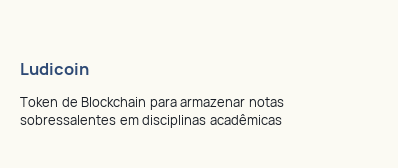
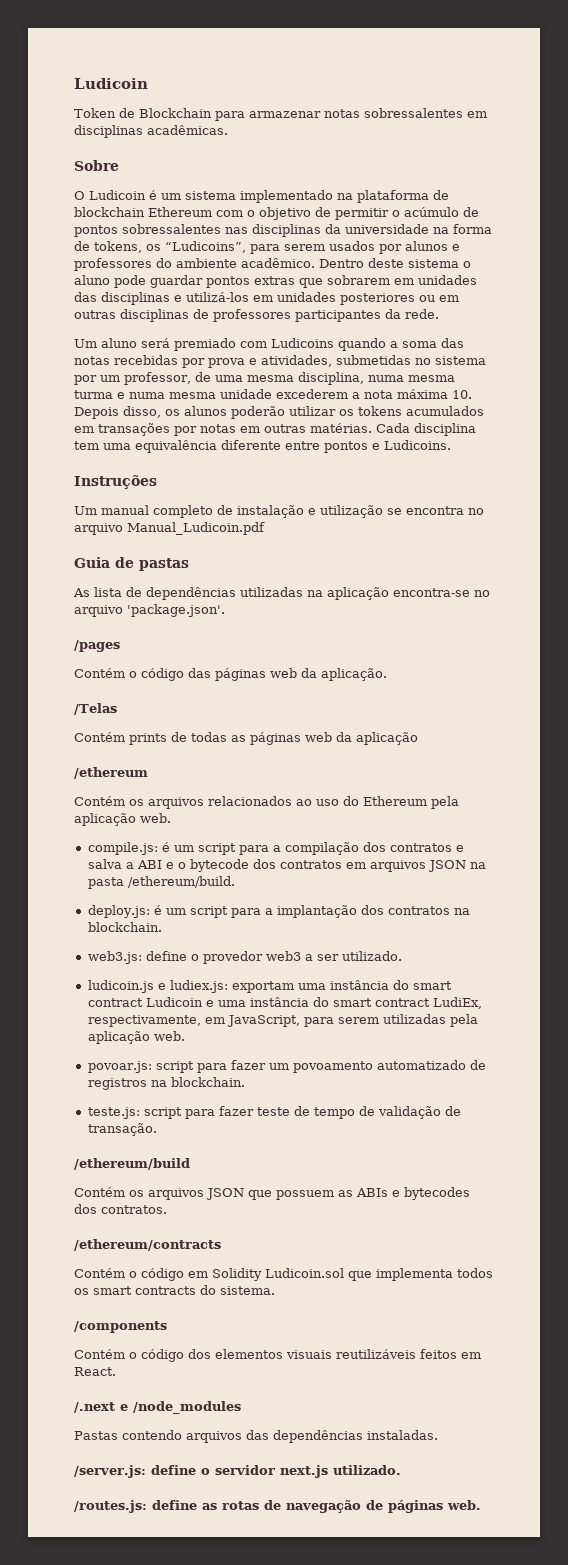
[209,114,282,125] acadêmicas -> [147,125,228,135] [74,160,119,171] [74,190,449,203] [74,207,479,220] [74,224,492,237] [74,241,460,254] [74,258,471,271] [74,275,477,288] [74,292,459,305] [74,309,439,322] [74,338,464,351] [74,355,486,368] [74,372,455,385] [74,389,472,399] [74,406,484,419] [74,423,476,436] [74,440,451,453] [74,475,157,489] [74,505,484,518] [74,522,265,535] [74,557,189,571] [73,587,490,600] [74,604,225,617] [74,640,120,652] [74,668,387,681] [74,703,117,715] [74,732,418,745] [74,767,148,779] [74,796,459,809] [74,813,171,826] [87,842,464,855] [87,859,486,872] [87,876,235,889] [87,905,470,918] [87,922,162,932] [87,951,402,964] [87,980,452,993] [87,997,482,1009] [87,1014,478,1027] [87,1031,185,1044] [87,1060,486,1073] [87,1077,245,1090] [87,1106,461,1119] [87,1123,157,1136] [74,1158,190,1170] [74,1187,470,1200] [74,1204,167,1214] [74,1239,221,1251] [74,1268,493,1281] [74,1285,275,1295] [74,1321,167,1333] [74,1349,481,1362] [74,1367,116,1376] [74,1401,241,1414] [74,1430,438,1443] [74,1465,401,1478] [74,1500,481,1513] acadêmicas. // Sobre // O Ludicoin é um sistema implementado na plataforma de blockchain Ethereum com o objetivo de permitir o acúmulo de pontos sobressalentes nas disciplinas da universidade na forma de tokens, os “Ludicoins”, para serem usados por alunos e professores do ambiente acadêmico. Dentro deste sistema o aluno pode guardar pontos extras que sobrarem em unidades das disciplinas e utilizá-los em unidades posteriores ou em outras disciplinas de professores participantes da rede. // Um aluno será premiado com Ludicoins quando a soma das notas recebidas por prova e atividades, submetidas no sistema por um professor, de uma mesma disciplina, numa mesma turma e numa mesma unidade excederem a nota máxima 10. Depois disso, os alunos poderão utilizar os tokens acumulados em transações por notas em outras matérias. Cada disciplina tem uma equivalência diferente entre pontos e Ludicoins. // Instruções // Um manual completo de instalação e utilização se encontra no arquivo Manual_Ludicoin.pdf // Guia de pastas // As lista de dependências utilizadas na aplicação encontra-se no arquivo 'package.json'. // /pages // Contém o código das páginas web da aplicação. // /Telas // Contém prints de todas as páginas web da aplicação // /ethereum // Contém os arquivos relacionados ao uso do Ethereum pela aplicação web. // compile.js: é um script para a compilação dos contratos e salva a ABI e o bytecode dos contratos em arquivos JSON na pasta /ethereum/build. // deploy.js: é um script para a implantação dos contratos na blockchain. // web3.js: define o provedor web3 a ser utilizado. // ludicoin.js e ludiex.js: exportam uma instância do smart contract Ludicoin e uma instância do smart contract LudiEx, respectivamente, em JavaScript, para serem utilizadas pela aplicação web. // povoar.js: script para fazer um povoamento automatizado de registros na blockchain. // teste.js: script para fazer teste de tempo de validação de transação. // /ethereum/build // Contém os arquivos JSON que possuem as ABIs e bytecodes dos contratos. // /ethereum/contracts // Contém o código em Solidity Ludicoin.sol que implementa todos os smart contracts do sistema. // /components // Contém o código dos elementos visuais reutilizáveis feitos em React. // /.next e /node_modules // Pastas contendo arquivos das dependências instaladas. // /server.js: define o servidor next.js utilizado. // /routes.js: define as rotas de navegação de páginas web.

